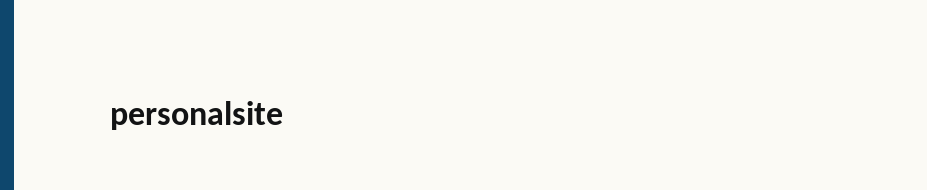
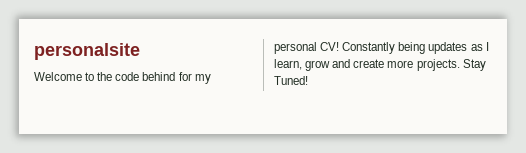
(283, 115) none -> [34,72,211,84] [274,42,489,54] [274,59,486,71] [274,76,308,85] // Welcome to the code behind for my personal CV! Constantly being updates as I learn, grow and create more projects. Stay Tuned!

